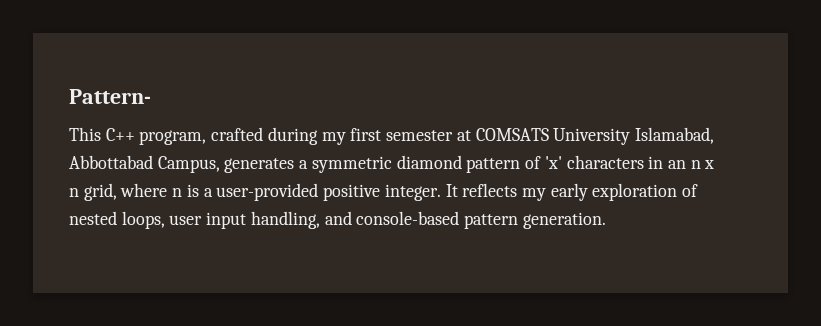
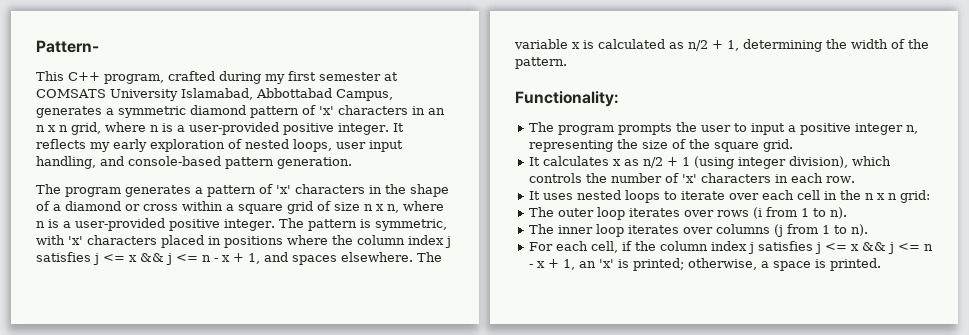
(606, 220) none -> [36,184,449,197] [36,201,444,214] [36,218,447,231] [36,235,451,248] [36,252,442,265] [514,39,929,52] [515,57,567,69] [515,91,619,107] [528,122,918,135] [528,139,793,152] [528,156,891,169] [528,173,855,183] [528,190,930,203] [528,207,847,220] [528,224,868,237] [528,241,933,254] [528,258,881,271] // The program generates a pattern of 'x' characters in the shape of a diamond or cross within a square grid of size n x n, where n is a user-provided positive integer. The pattern is symmetric, with 'x' characters placed in positions where the column index j satisfies j <= x && j <= n - x + 1, and spaces elsewhere. The variable x is calculated as n/2 + 1, determining the width of the pattern. // Functionality: // The program prompts the user to input a positive integer n, representing the size of the square grid. // It calculates x as n/2 + 1 (using integer division), which controls the number of 'x' characters in each row. // It uses nested loops to iterate over each cell in the n x n grid: // The outer loop iterates over rows (i from 1 to n). // The inner loop iterates over columns (j from 1 to n). // For each cell, if the column index j satisfies j <= x && j <= n - x + 1, an 'x' is printed; otherwise, a space is printed.

